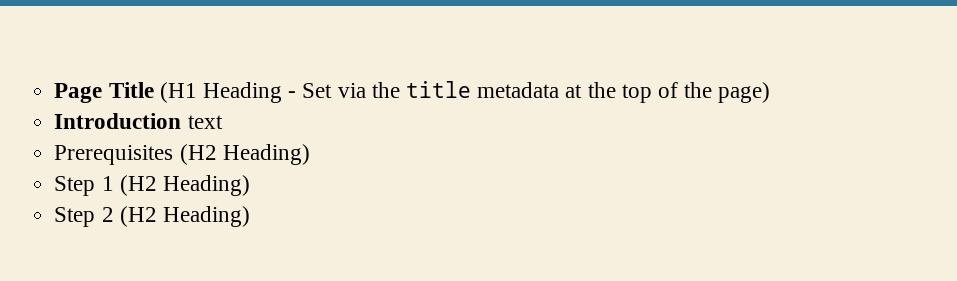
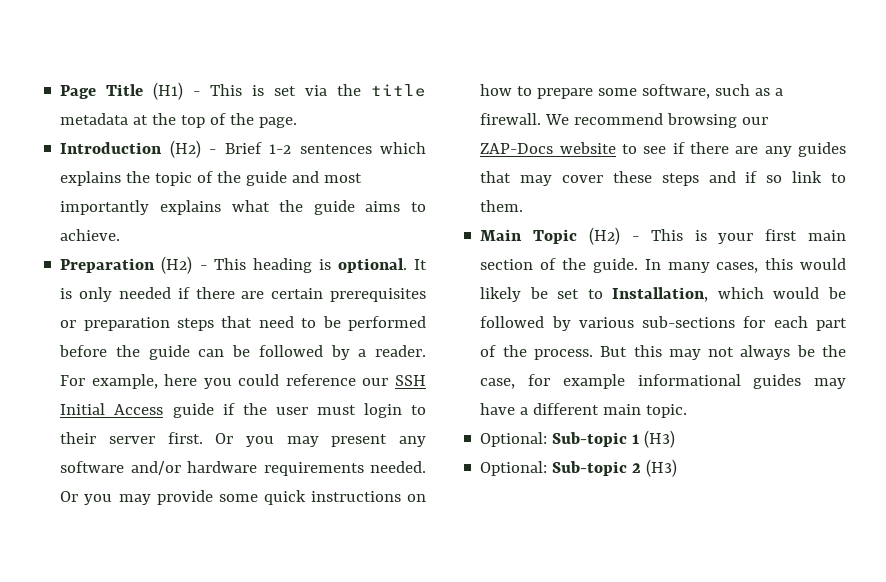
[159,82,333,103] (H1 Heading - Set -> [153,82,297,100] (H1) - This is set
[718,82,771,103] page) -> [259,117,298,128] page.
[187,115,223,129] [54,144,310,165] [54,175,250,196] [54,206,250,227] text // Prerequisites (H2 Heading) // Step 1 (H2 Heading) // Step 2 (H2 Heading) -> [169,140,426,158] [60,171,363,186] [60,200,426,215] [60,229,121,241] [60,256,428,274] [60,287,426,302] [60,316,426,331] [59,345,427,360] [60,374,426,389] [60,403,427,418] [60,432,426,447] [60,461,426,476] [60,490,427,505] [480,84,784,99] [480,113,769,128] [480,142,846,157] [480,171,847,186] [480,200,524,212] [480,227,846,245] [480,258,846,273] [480,287,846,302] [480,316,847,331] [480,345,846,360] [480,374,846,389] [480,403,688,418] [480,430,676,448] [480,459,678,477] (H2) - Brief 1-2 sentences which explains the topic of the guide and most importantly explains what the guide aims to achieve. // Preparation (H2) - This heading is optional. It is only needed if there are certain prerequisites or preparation steps that need to be performed before the guide can be followed by a reader. For example, here you could reference our SSH Initial Access guide if the user must login to their server first. Or you may present any software and/or hardware requirements needed. Or you may provide some quick instructions on how to prepare some software, such as a firewall. We recommend browsing our ZAP-Docs website to see if there are any guides that may cover these steps and if so link to them. // Main Topic (H2) - This is your first main section of the guide. In many cases, this would likely be set to Installation, which would be followed by various sub-sections for each part of the process. But this may not always be the case, for example informational guides may have a different main topic. // Optional: Sub-topic 1 (H3) // Optional: Sub-topic 2 (H3)

